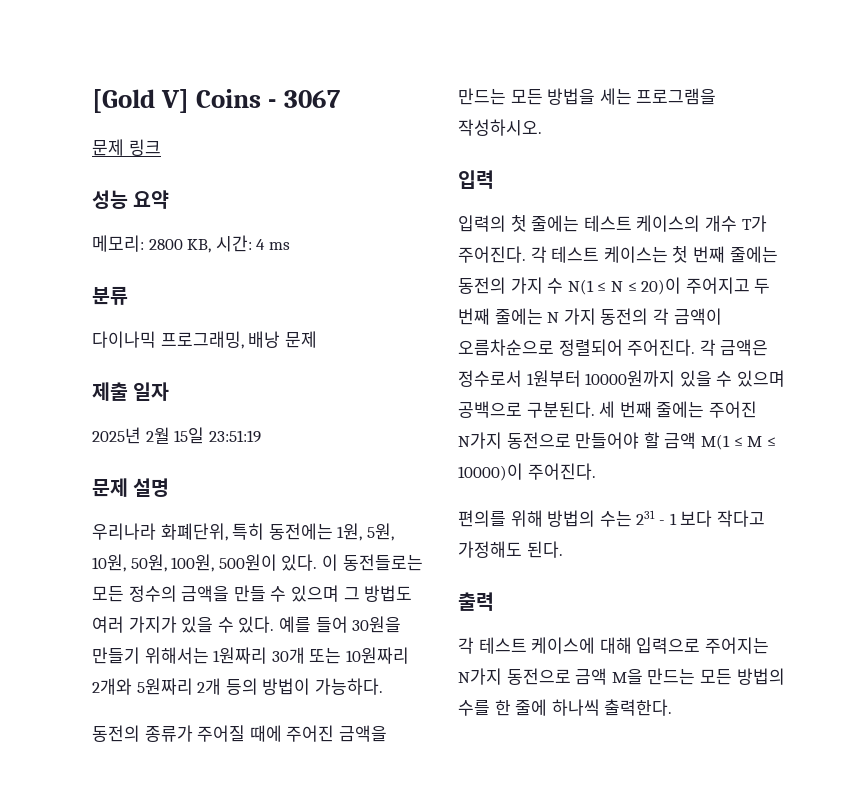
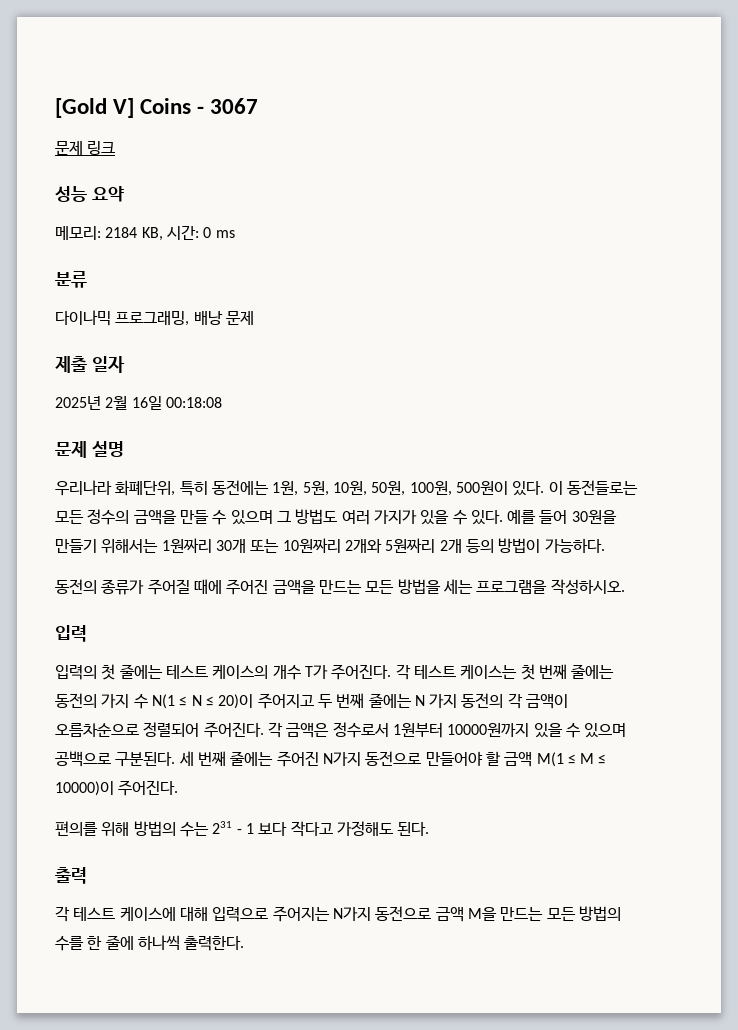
[148,239,183,250] 2800 -> [105,227,138,238] 2184
[256,239,266,250] 4 -> [203,227,212,238] 0
[174,427,261,444] 15일 23:51:19 -> [131,396,222,410] 16일 00:18:08

